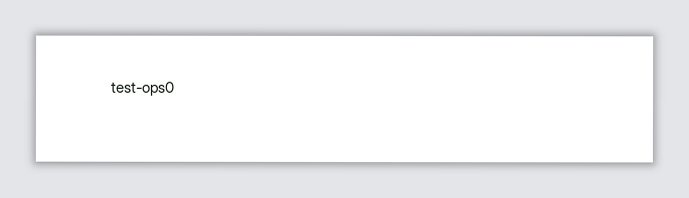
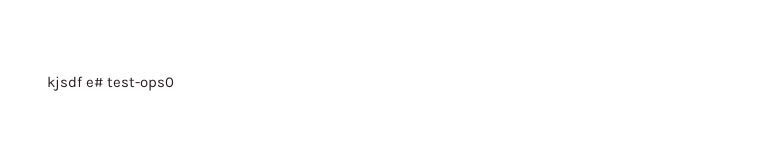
(111, 88) none -> [47,76,104,91] kjsdf e#

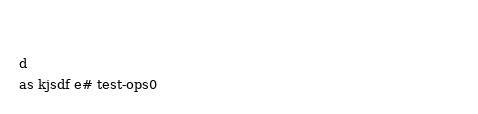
(47, 83) none -> [19,58,27,68] [19,82,34,89] d // as

